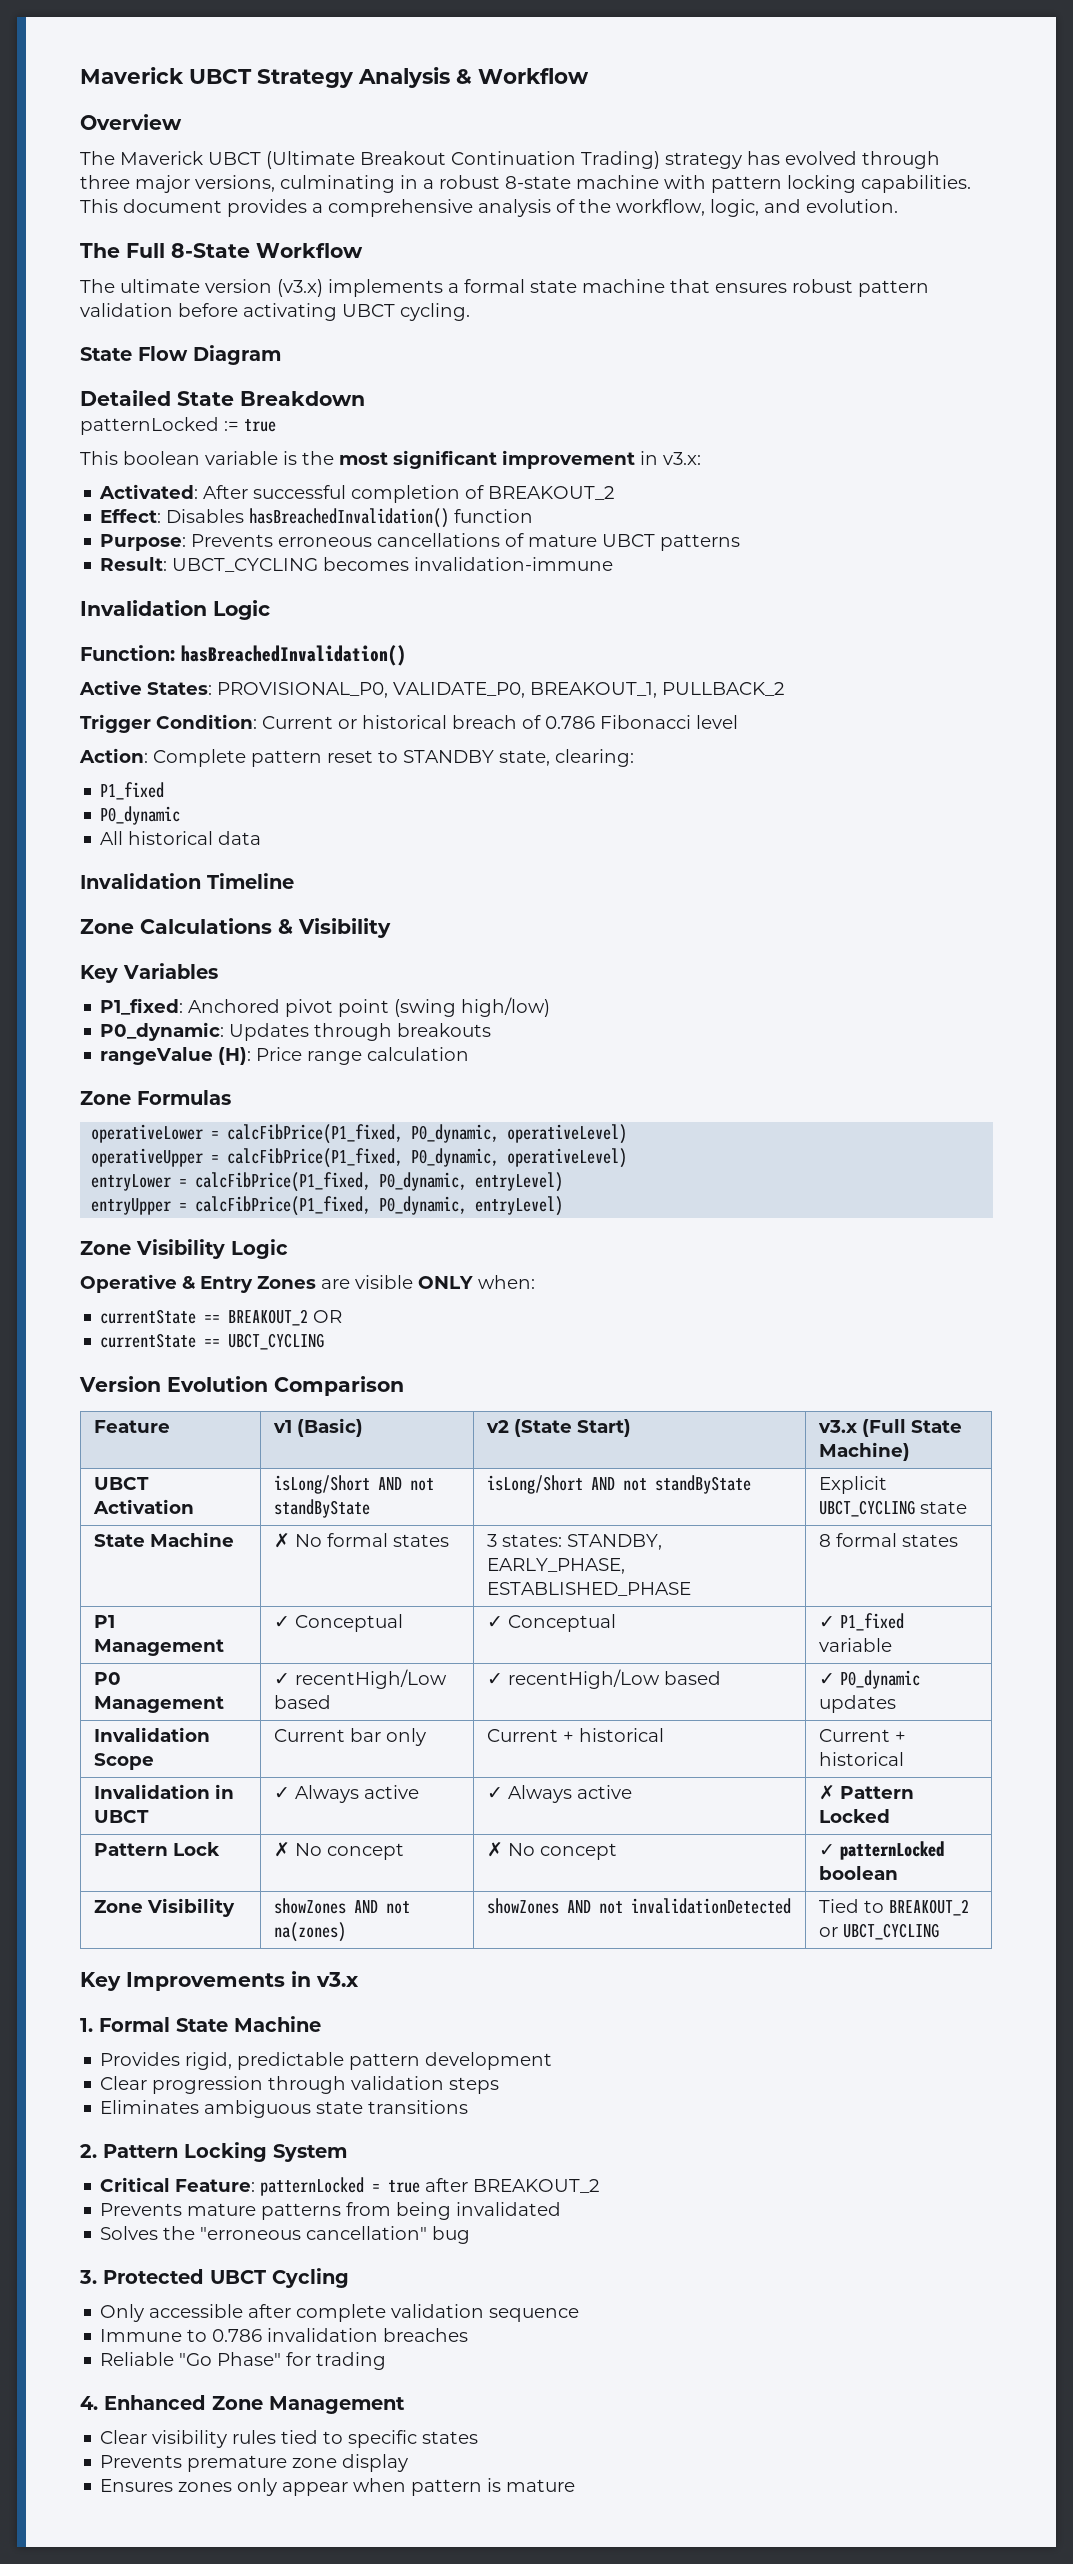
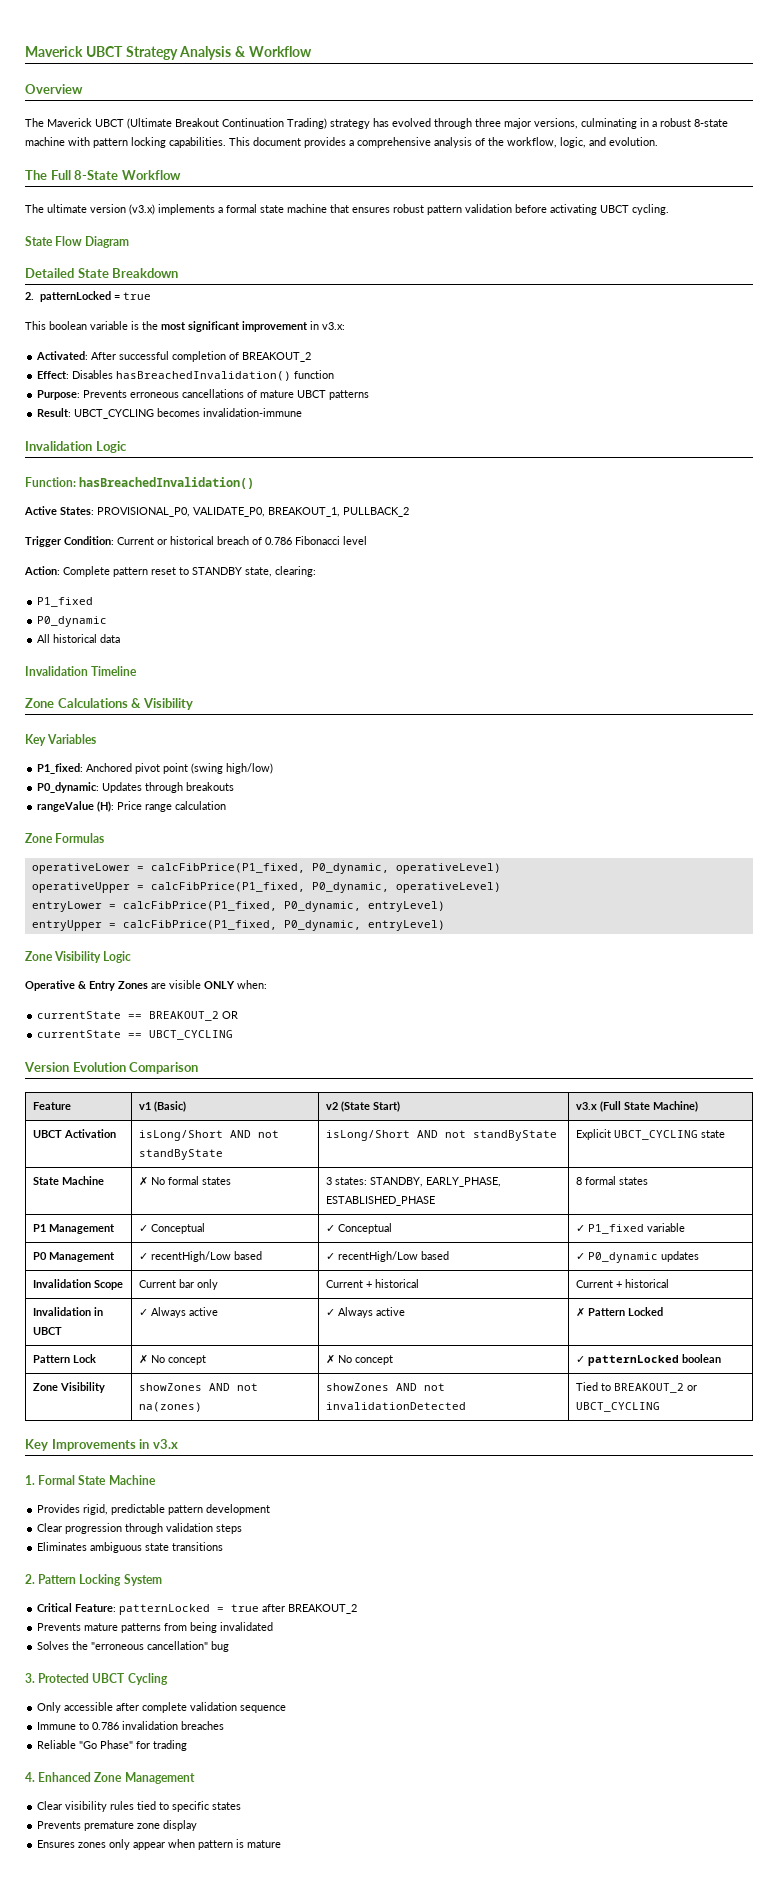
[80,417,239,435] patternLocked := -> [25,291,120,302] 2. patternLocked =

